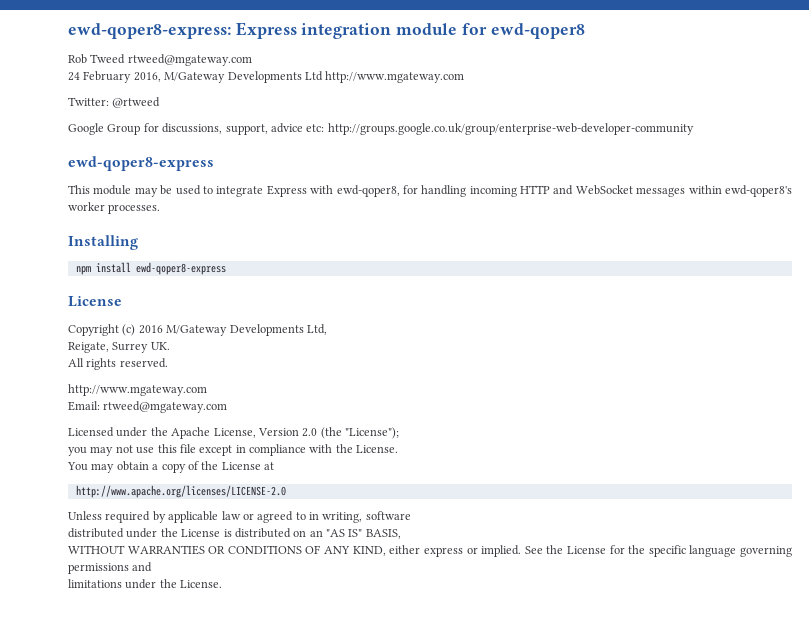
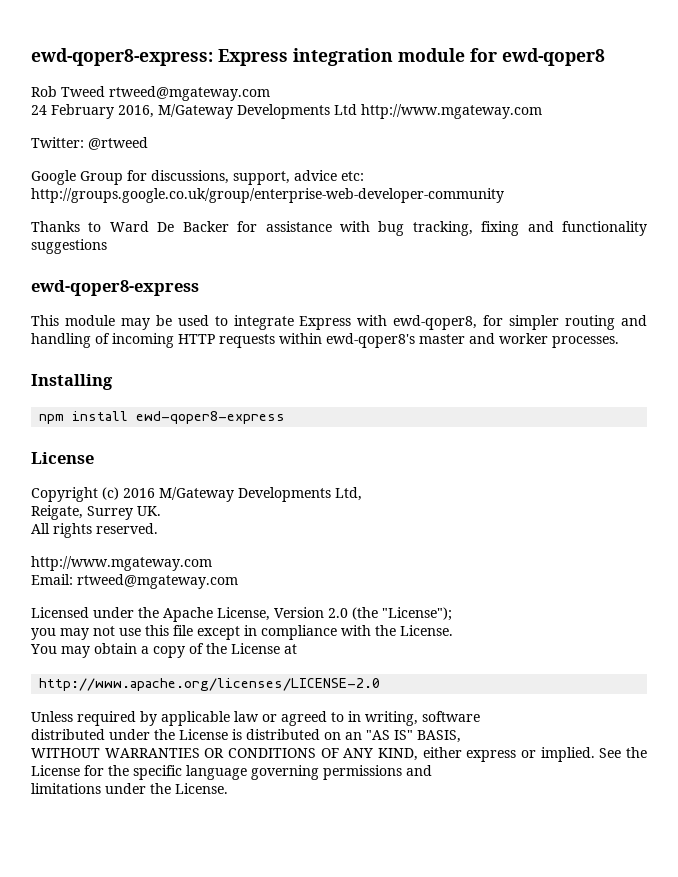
(694, 129) none -> [31,221,648,236] [31,239,107,254] // Thanks to Ward De Backer for assistance with bug tracking, fixing and functionality suggestions
[421,185,793,197] handling incoming HTTP and WebSocket messages within ewd-qoper8's -> [509,315,647,330] [31,333,495,348] simpler routing and handling of incoming HTTP requests within ewd-qoper8's master and

